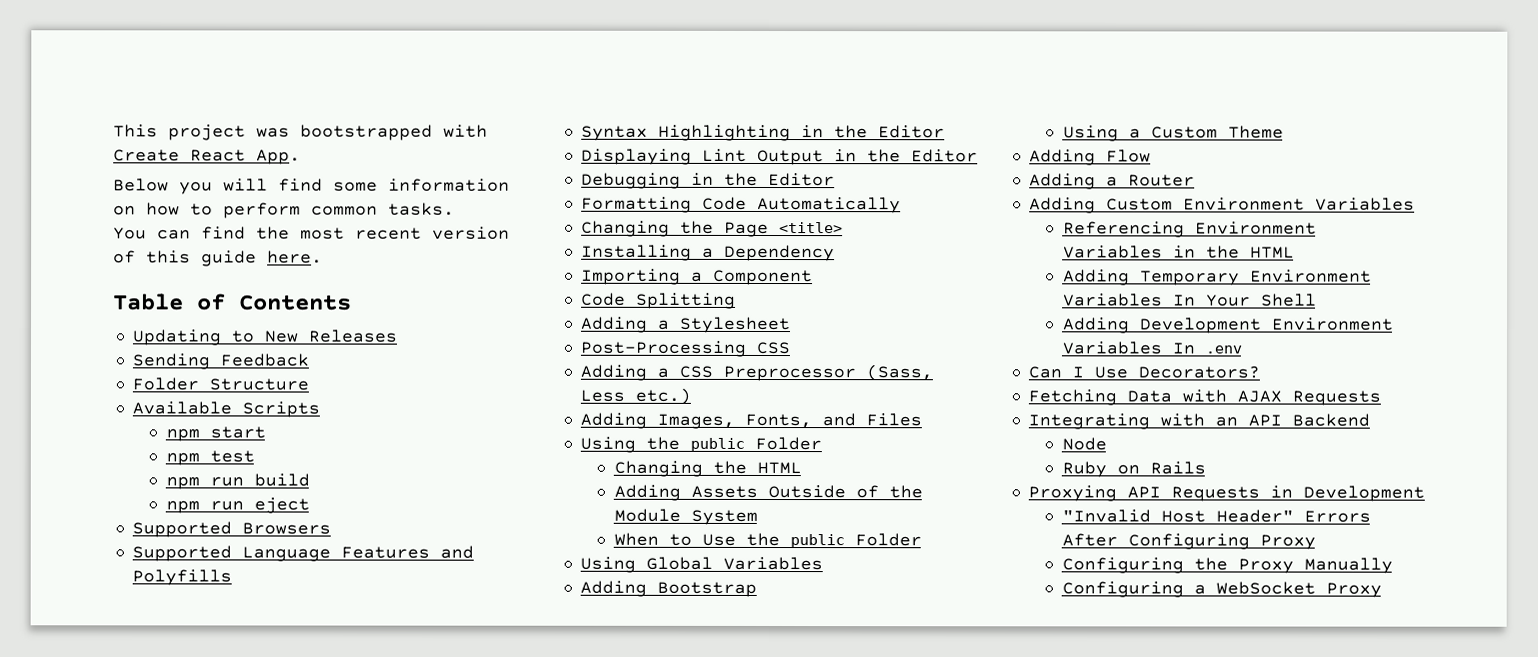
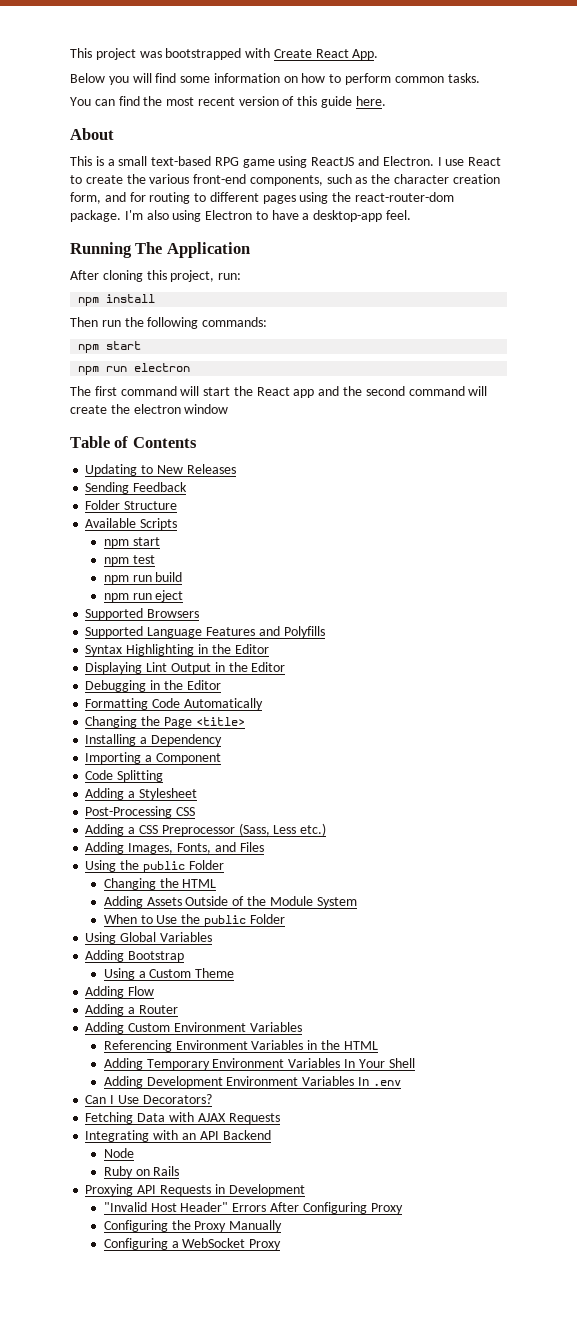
(323, 257) none -> [70,128,114,140] [70,156,502,168] [70,174,500,186] [70,192,455,204] [70,210,412,222] [70,242,250,258] [70,270,242,282] [78,294,156,306] [70,317,268,329] [78,341,142,353] [78,363,191,375] [70,386,488,398] [70,404,229,414] // About // This is a small text-based RPG game using ReactJS and Electron. I use React to create the various front-end components, such as the character creation form, and for routing to different pages using the react-router-dom package. I'm also using Electron to have a desktop-app feel. // Running The Application // After cloning this project, run: // npm install // Then run the following commands: // npm start // npm run electron // The first command will start the React app and the second command will create the electron window

